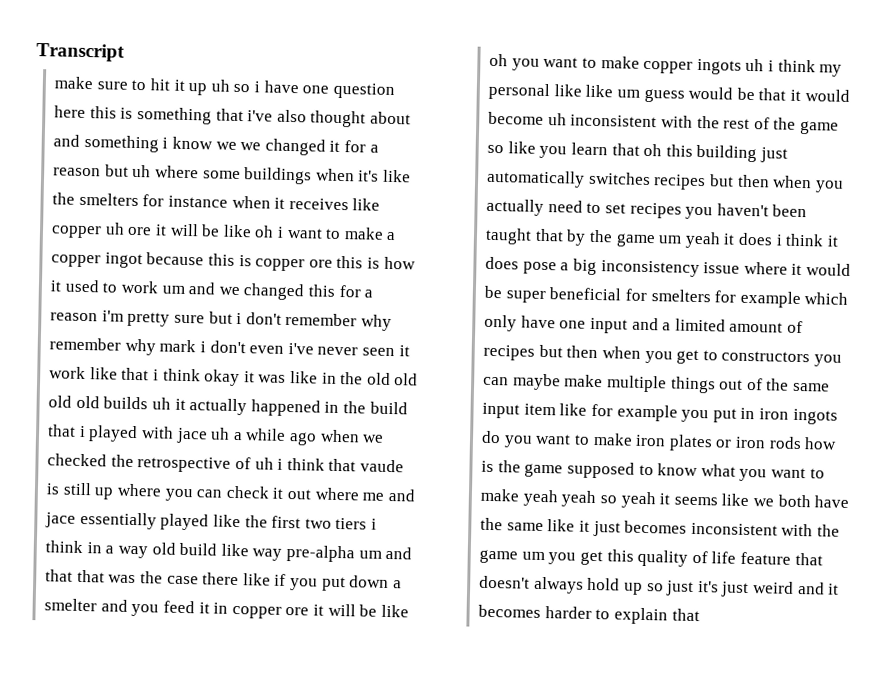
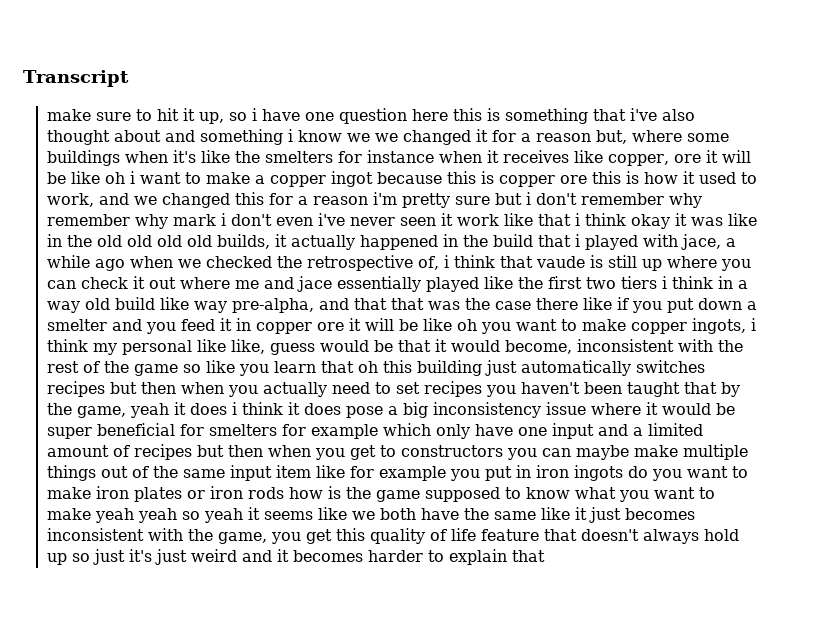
[188,79,230,96] up uh -> [199,112,225,124] up,
[104,164,152,178] but uh -> [596,130,628,144] but,
[51,222,125,239] copper uh -> [608,154,670,166] copper,
[121,280,185,294] work um -> [47,193,95,207] work,
[103,396,172,410] builds uh -> [217,234,271,249] builds,
[175,427,231,444] jace uh -> [681,234,722,250] jace,
[235,456,274,470] of uh -> [418,256,440,270] of,
[286,545,382,563] pre-alpha um -> [232,298,315,313] pre-alpha,
[696,58,765,75] ingots uh -> [692,318,747,334] ingots,
[585,84,641,98] like um -> [231,339,266,354] like,
[488,111,567,126] become uh -> [505,340,573,354] become,
[615,233,683,248] game um -> [77,406,127,418] game,
[479,549,545,564] game um -> [218,532,268,544] game,

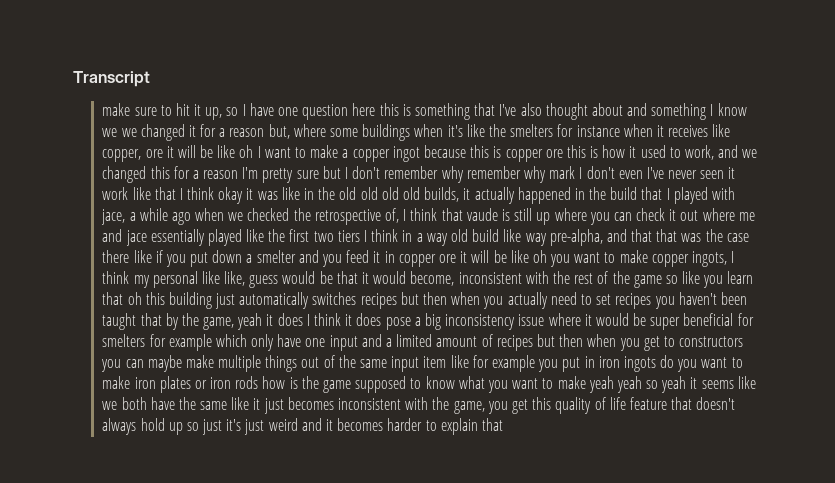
[252,108,258,121] i -> [242,104,246,116] I
[630,108,658,121] i've -> [499,104,517,116] I've
[288,129,294,142] i -> [710,104,714,116] I
[130,171,136,184] i -> [257,146,261,158] I
[373,192,398,205] i'm -> [242,167,259,179] I'm
[526,192,532,205] i -> [345,167,349,179] I
[221,213,227,226] i -> [579,167,583,179] I
[318,213,346,226] i've -> [646,167,664,179] I've
[575,213,581,226] i -> [179,188,183,200] I
[575,234,581,247] i -> [666,188,670,200] I
[444,255,450,268] i -> [403,209,407,221] I
[662,276,668,289] i -> [364,230,368,242] I
[751,318,757,331] i -> [731,251,735,263] I
[232,402,238,415] i -> [306,314,310,326] I

